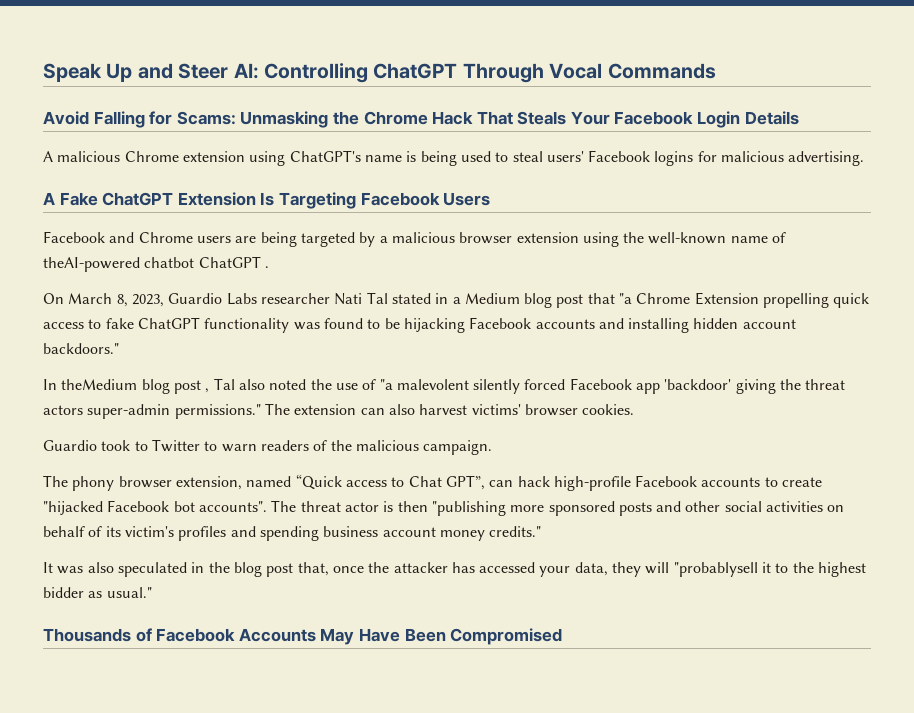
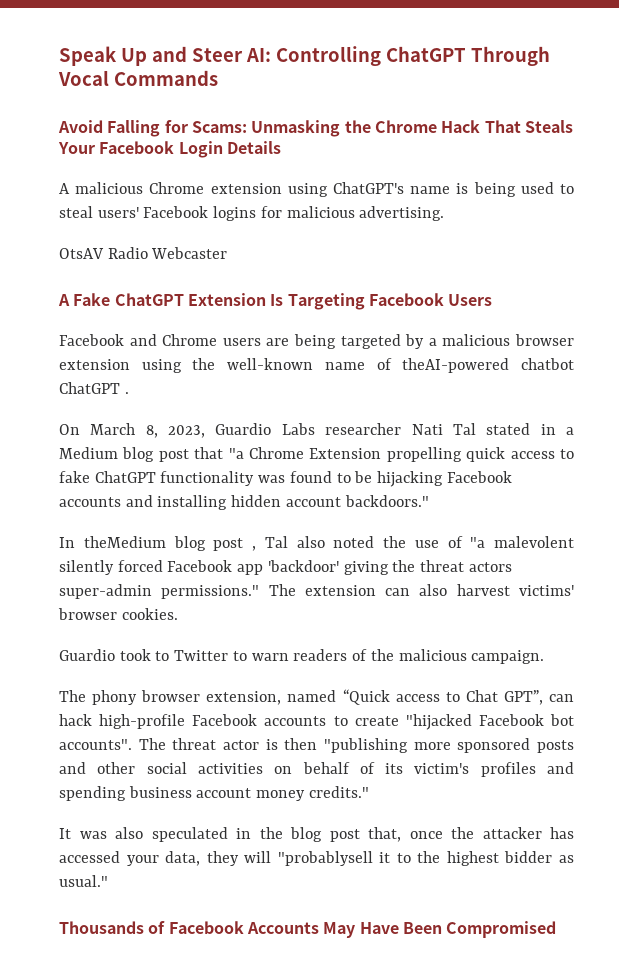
(865, 158) none -> [59,247,228,259] // OtsAV Radio Webcaster

